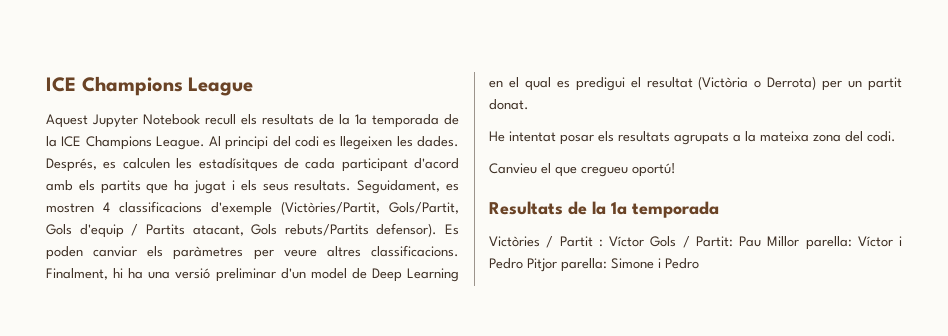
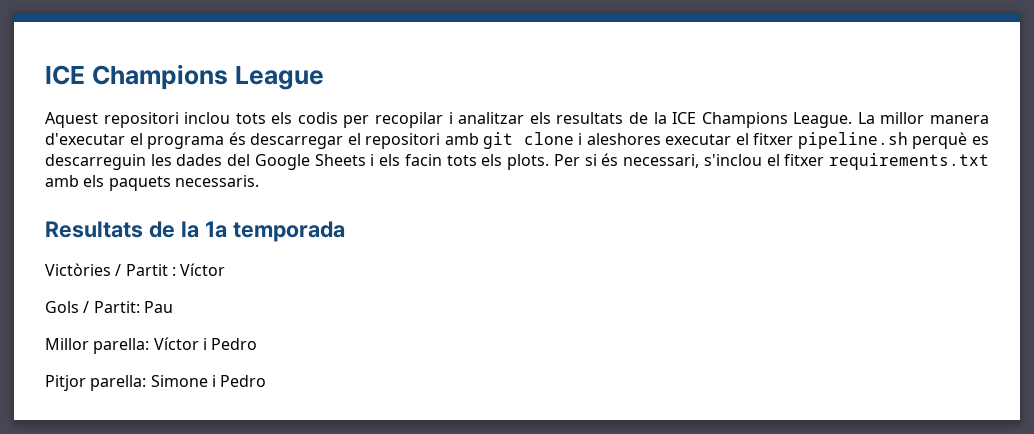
[92,114,459,128] [46,136,459,150] [46,158,459,172] [46,180,459,194] [46,201,459,216] [46,223,459,238] [46,245,459,260] [46,268,460,282] [489,76,902,91] [489,99,529,110] [489,131,896,145] [489,163,676,177] Jupyter Notebook recull els resultats de la 1a temporada de la ICE Champions League. Al principi del codi es llegeixen les dades. Després, es calculen les estadísitques de cada participant d'acord amb els partits que ha jugat i els seus resultats. Seguidament, es mostren 4 classificacions d'exemple (Victòries/Partit, Gols/Partit, Gols d'equip / Partits atacant, Gols rebuts/Partits defensor). Es poden canviar els paràmetres per veure altres classificacions. Finalment, hi ha una versió preliminar d'un model de Deep Learning en el qual es predigui el resultat (Victòria o Derrota) per un partit donat. // He intentat posar els resultats agrupats a la mateixa zona del codi. // Canvieu el que cregueu oportú! -> [103,112,989,128] [45,132,990,149] [45,153,989,170] [45,175,259,191] repositori inclou tots els codis per recopilar i analitzar els resultats de la ICE Champions League. La millor manera d'executar el programa és descarregar el repositori amb git clone i aleshores executar el fitxer pipeline.sh perquè es descarreguin les dades del Google Sheets i els facin tots els plots. Per si és necessari, s'inclou el fitxer requirements.txt amb els paquets necessaris.
(644, 241) none -> (226, 269) //
(761, 241) none -> (173, 307) //
(523, 263) none -> (258, 344) //

